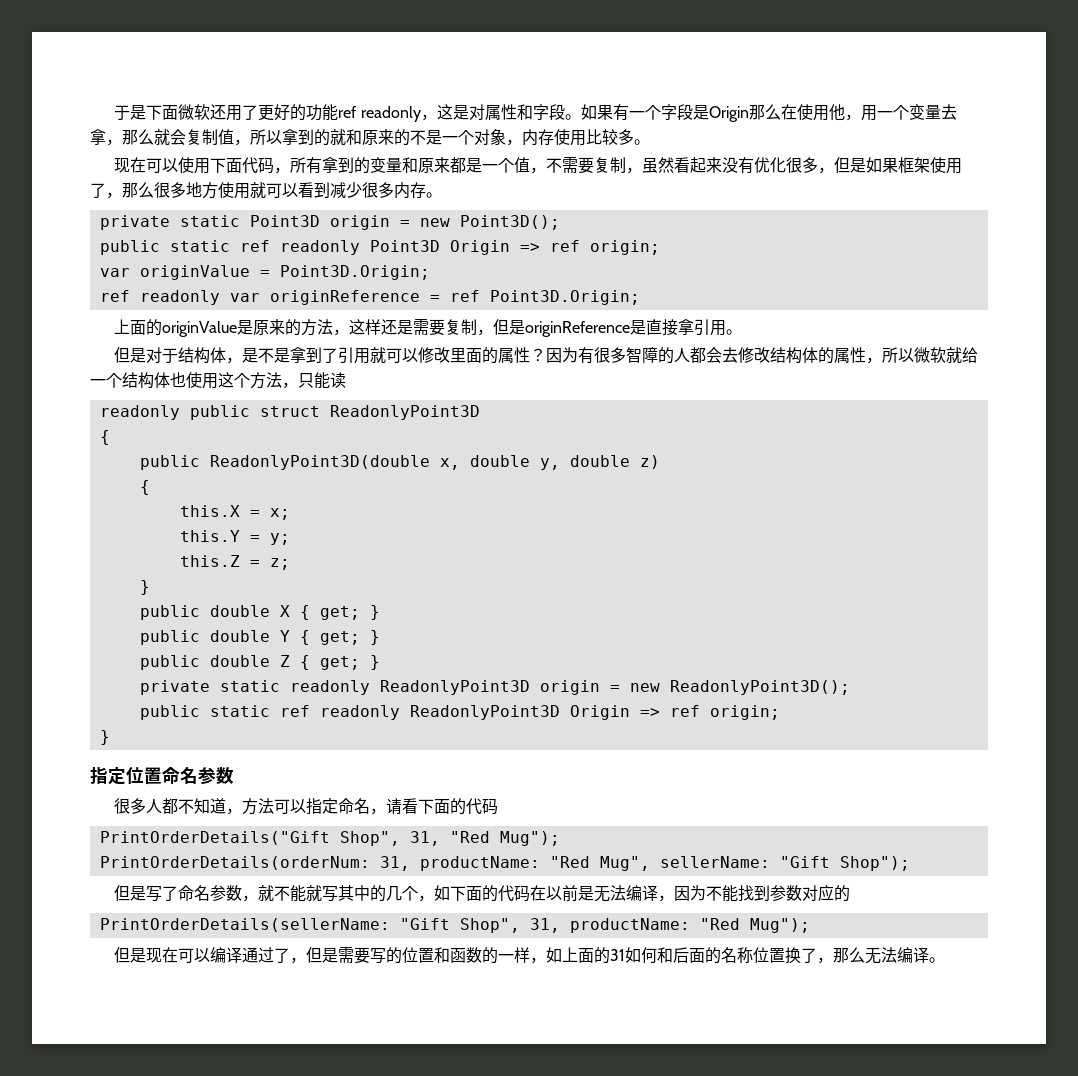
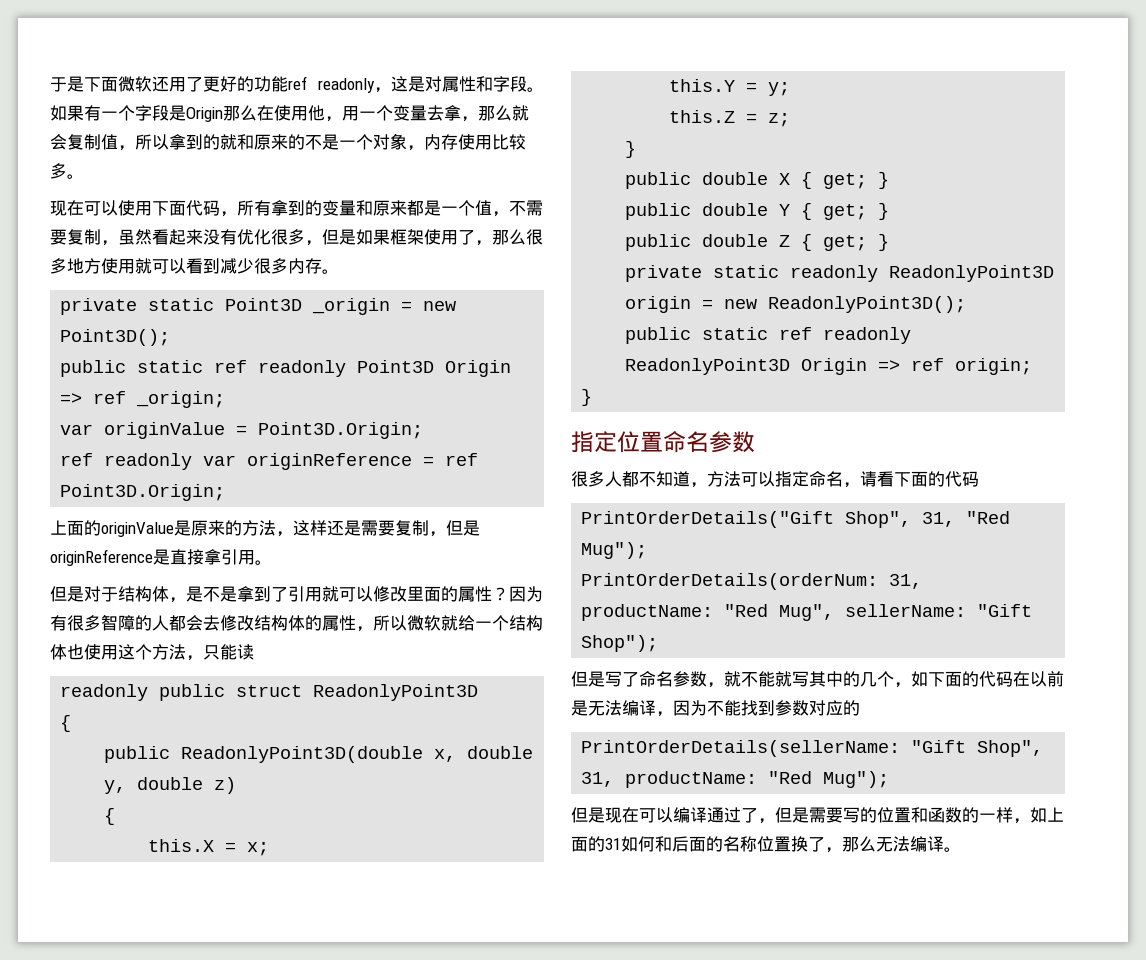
[329,215,390,230] origin -> [312,298,391,315] _origin
[589,240,660,255] origin; -> [136,391,226,408] _origin;

